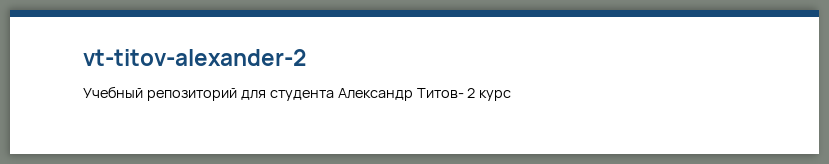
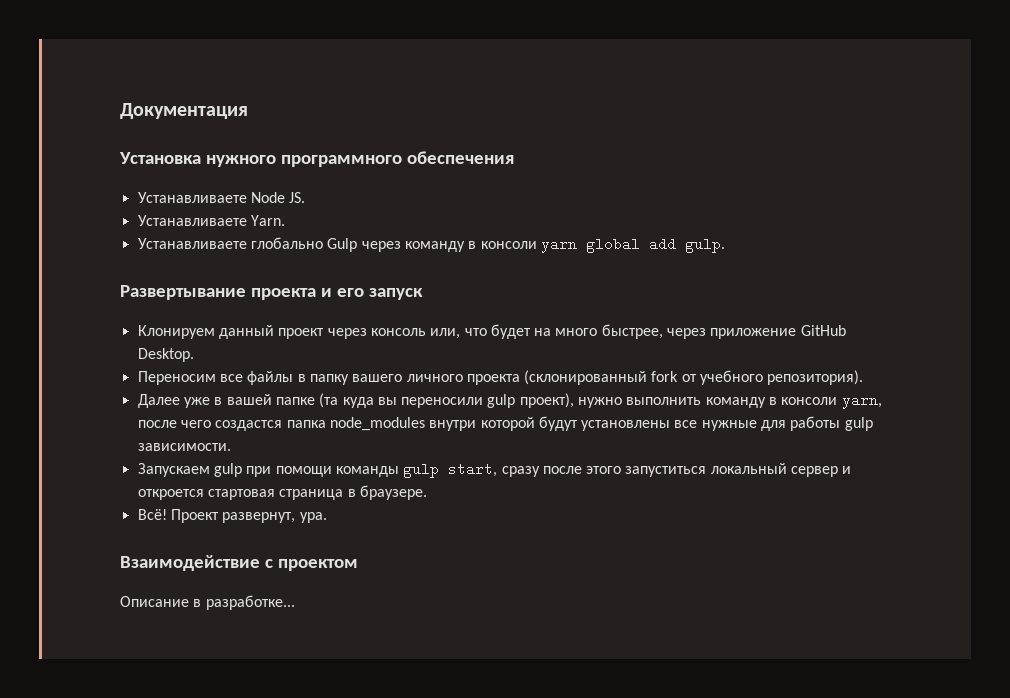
[83,49,306,66] [83,86,512,101] vt-titov-alexander-2 // Учебный репозиторий для студента Александр Титов- 2 курс -> [120,103,248,119] [119,151,514,167] [137,192,306,203] [137,215,285,226] [137,237,725,253] [120,285,423,300] [137,324,846,339] [137,348,194,362] [137,370,864,385] [137,393,882,409] [137,416,873,431] [137,443,231,451] [137,462,852,478] [137,485,427,500] [137,509,327,523] [120,555,358,571] [120,595,295,610] Документация // Установка нужного программного обеспечения // Устанавливаете Node JS. // Устанавливаете Yarn. // Устанавливаете глобально Gulp через команду в консоли yarn global add gulp. // Развертывание проекта и его запуск // Клонируем данный проект через консоль или, что будет на много быстрее, через приложение GitHub Desktop. // Переносим все файлы в папку вашего личного проекта (склонированный fork от учебного репозитория). // Далее уже в вашей папке (та куда вы переносили gulp проект), нужно выполнить команду в консоли yarn, после чего создастся папка node_modules внутри которой будут установлены все нужные для работы gulp зависимости. // Запускаем gulp при помощи команды gulp start, сразу после этого запуститься локальный сервер и откроется стартовая страница в браузере. // Всё! Проект развернут, ура. // Взаимодействие с проектом // Описание в разработке...

